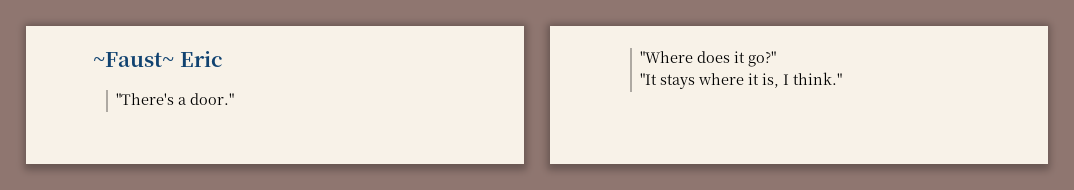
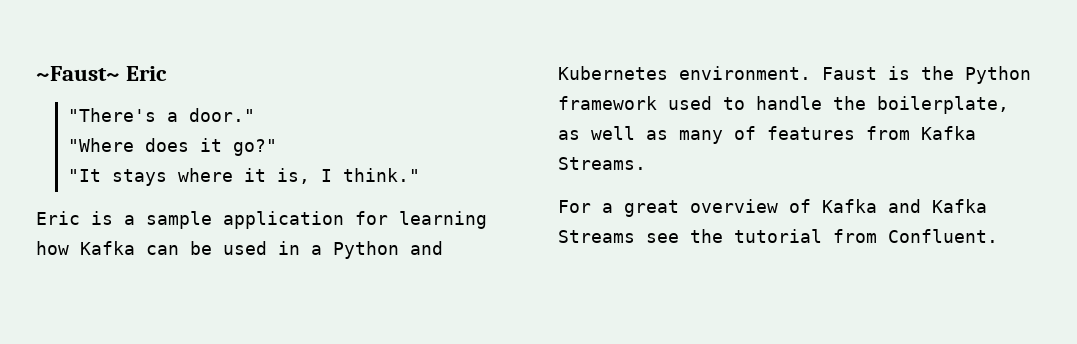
(843, 78) none -> [36,211,487,229] [36,241,443,259] [558,66,1031,84] [558,96,1009,114] [558,126,976,144] [558,157,646,170] [558,199,987,217] [558,229,998,243] // Eric is a sample application for learning how Kafka can be used in a Python and Kubernetes environment. Faust is the Python framework used to handle the boilerplate, as well as many of features from Kafka Streams. // For a great overview of Kafka and Kafka Streams see the tutorial from Confluent.

